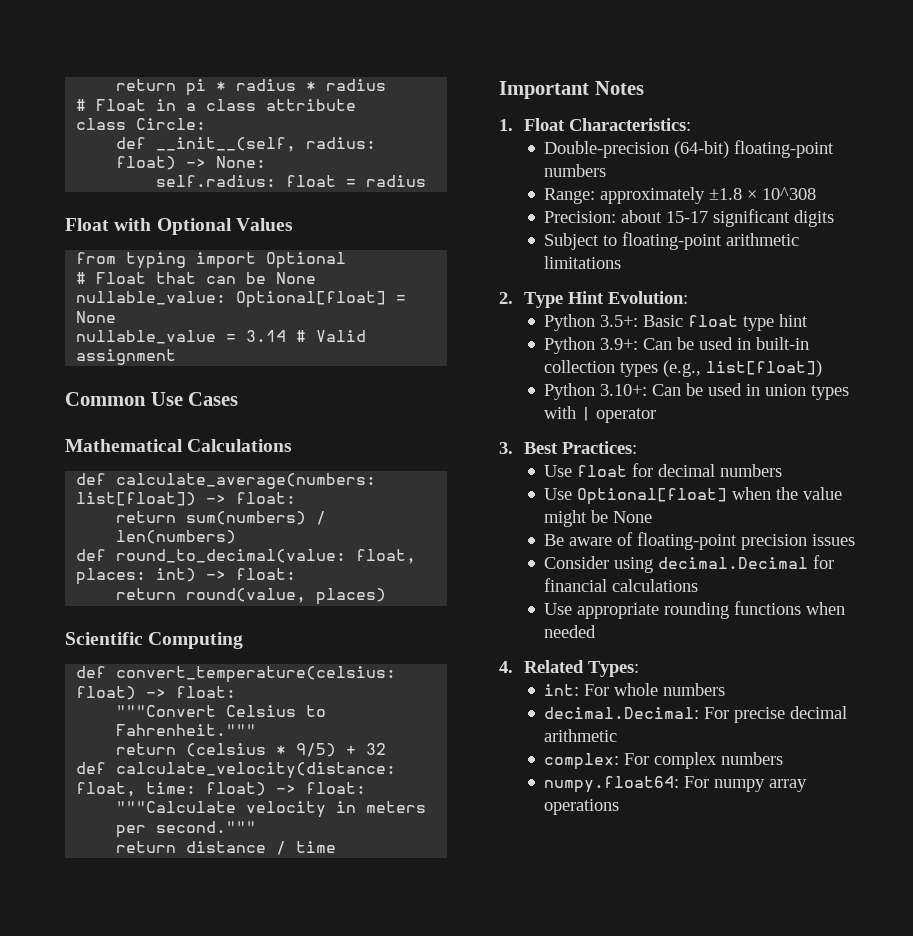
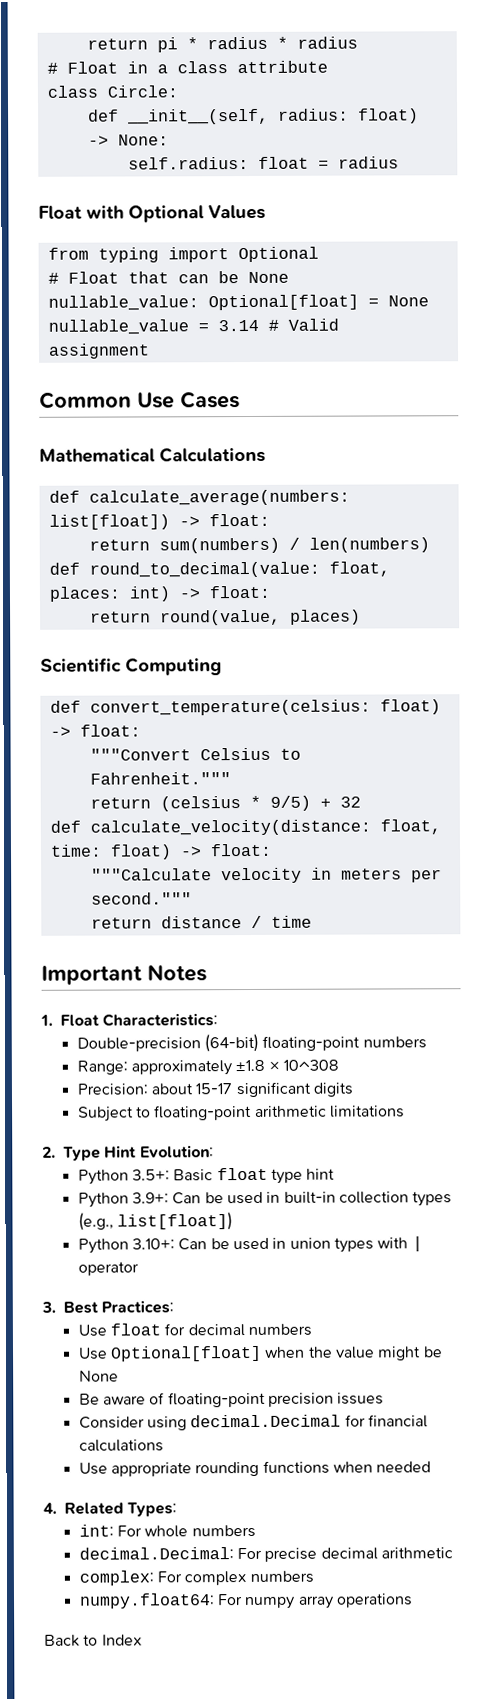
(620, 807) none -> [44,1634,142,1647] // Back to Index

